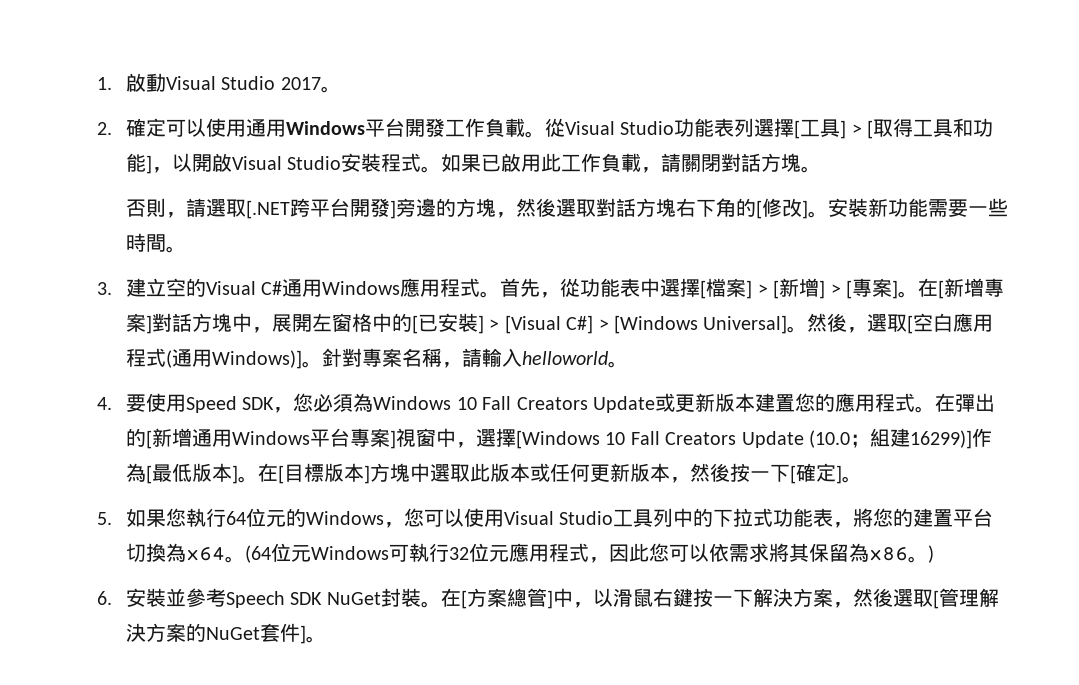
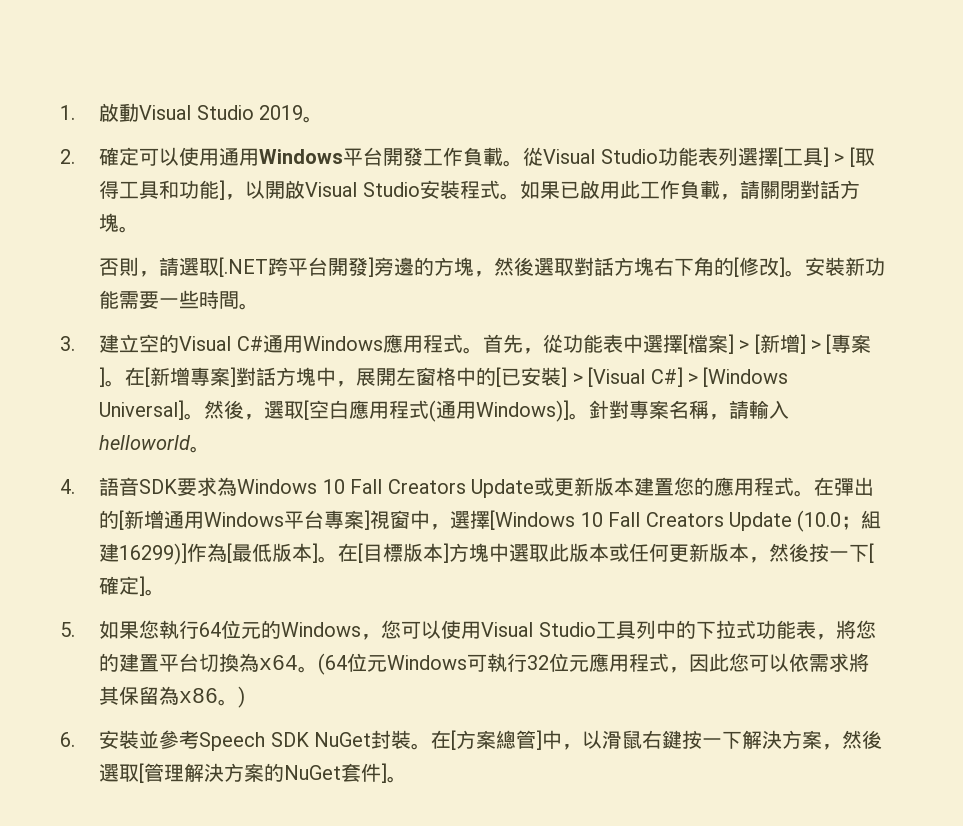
[280,77,321,90] 2017 -> [259,105,304,120] 2019
[125,393,354,413] 要使用Speed SDK，您必須 -> [99,477,218,496] 語音SDK要求

